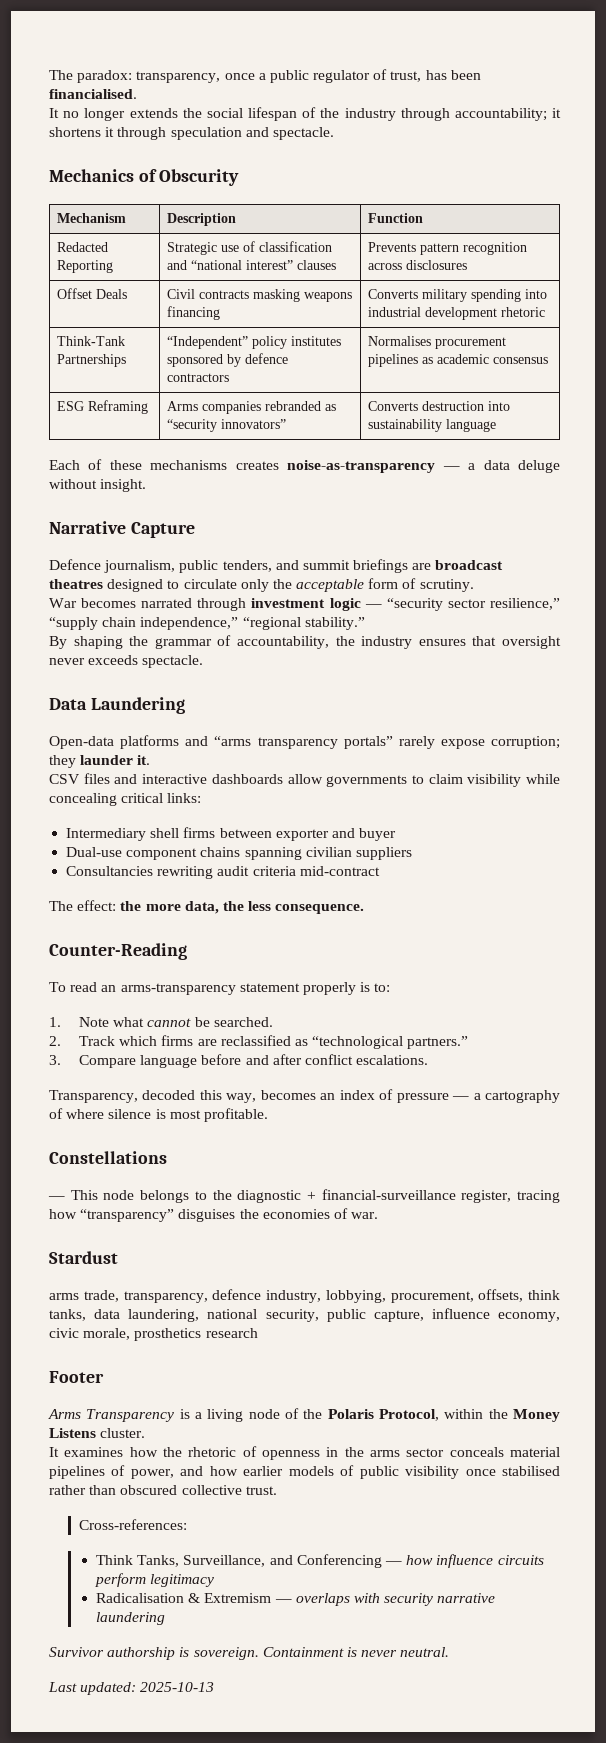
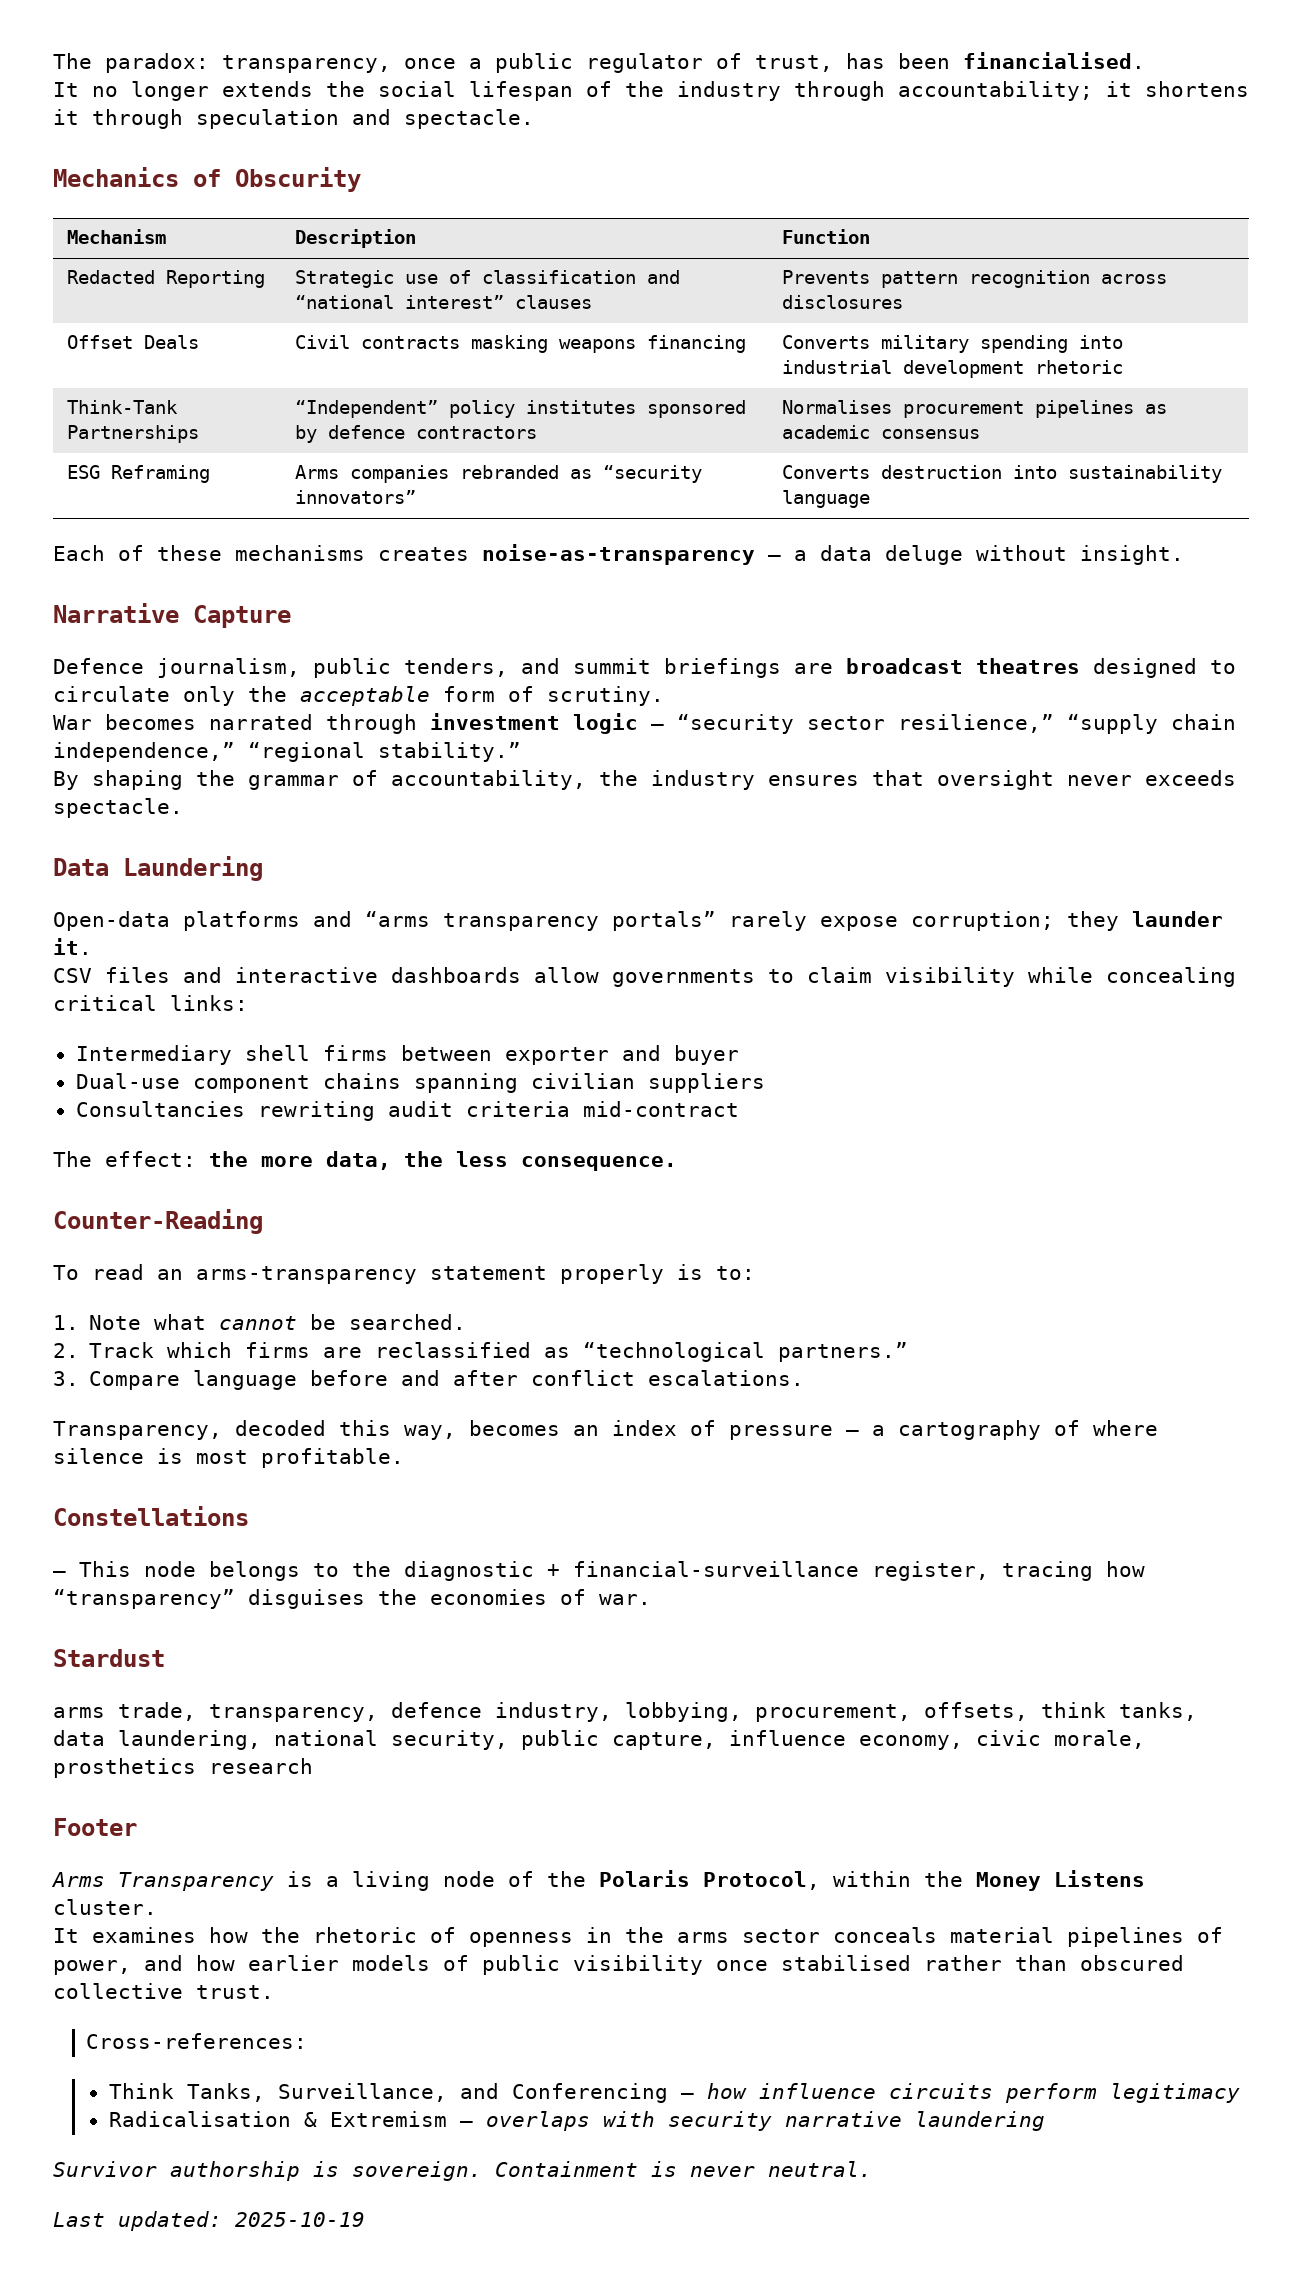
[140,1682,215,1692] 2025-10-13 -> [235,2212,365,2227] 2025-10-19

